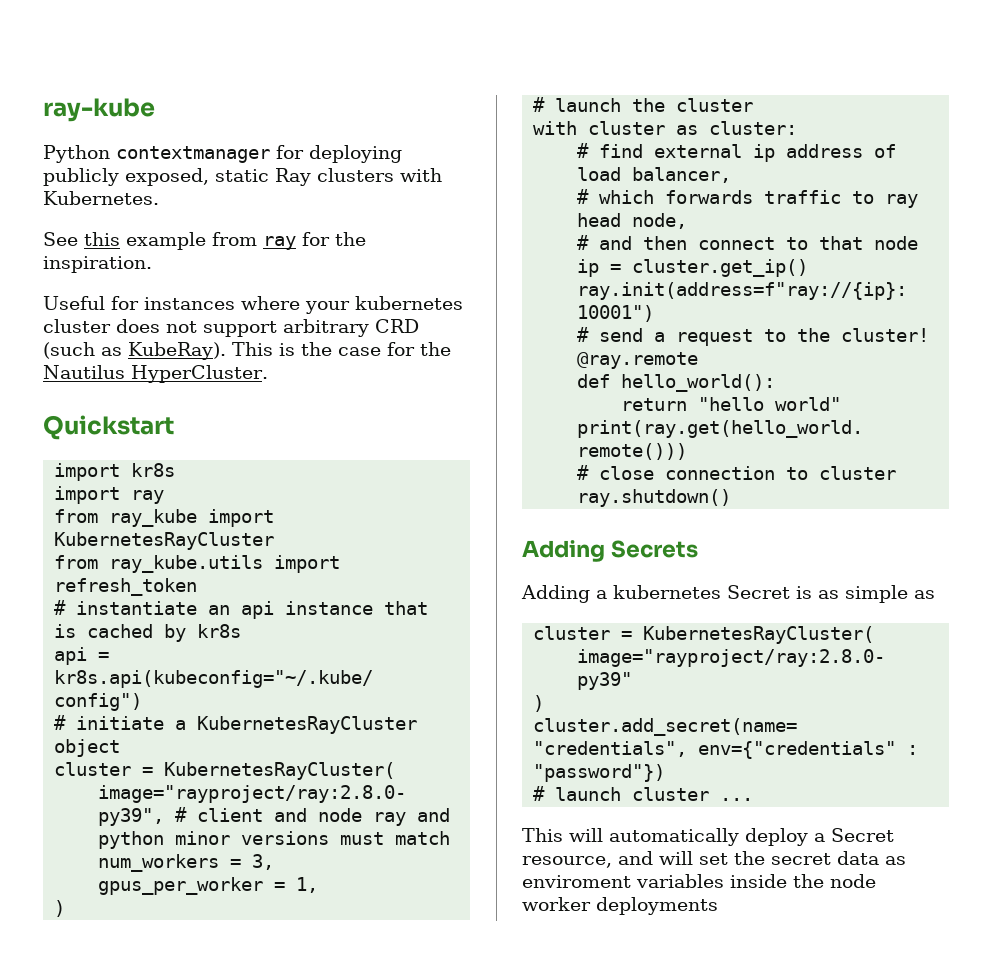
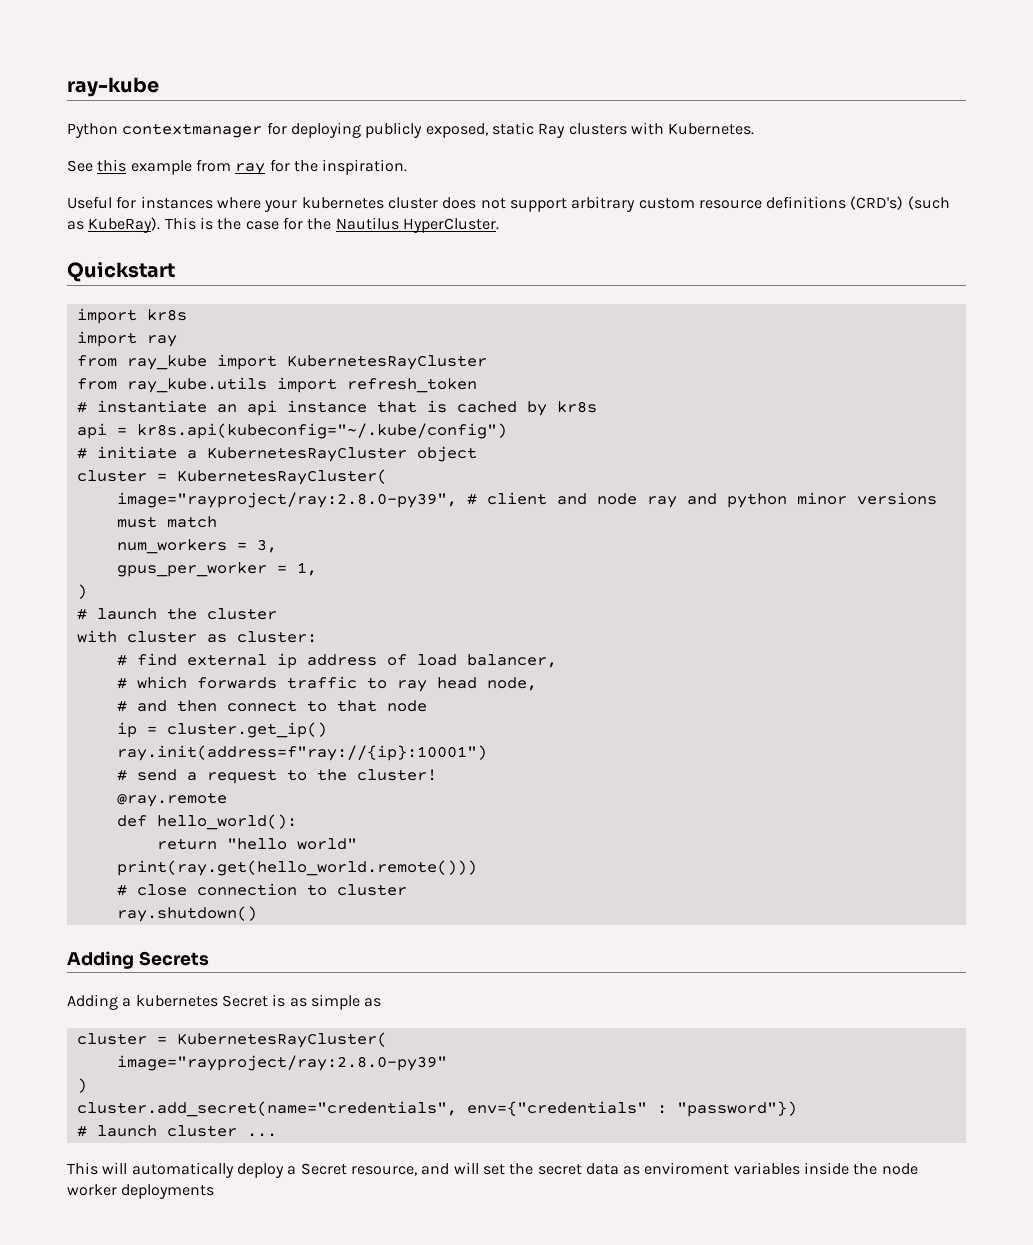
[375,319,419,333] CRD -> [638,196,904,210] custom resource definitions (CRD's)

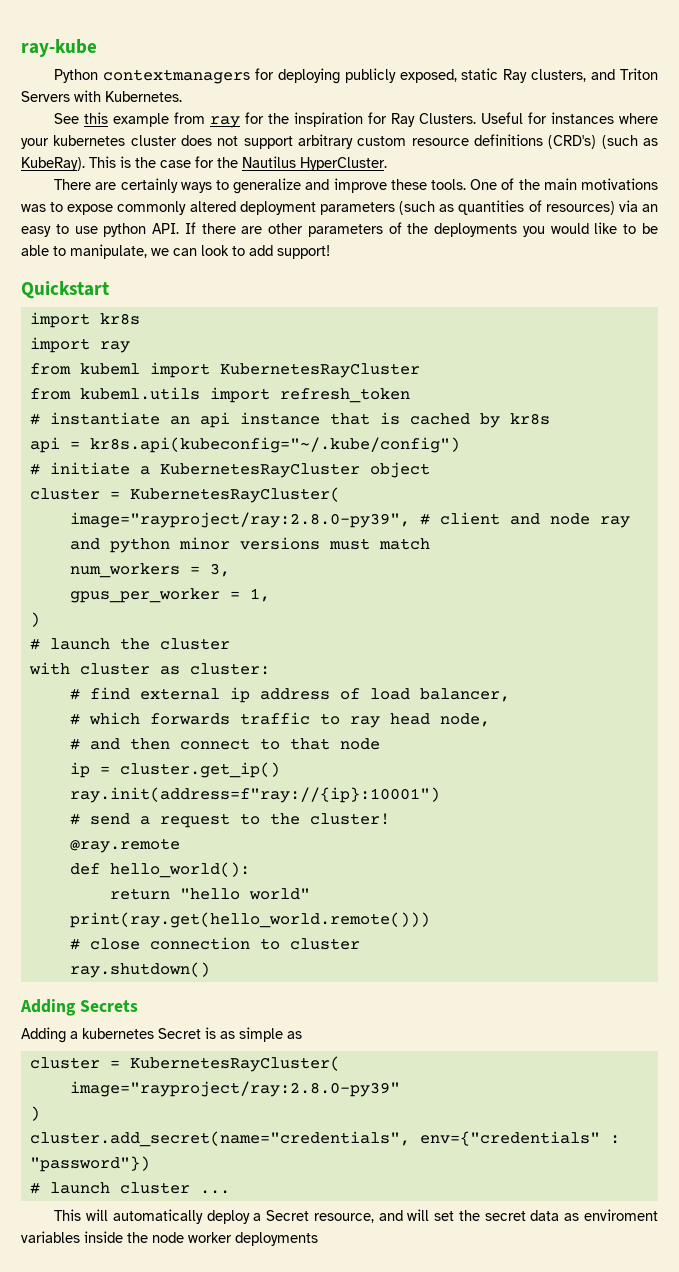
[122,123,263,138] contextmanager -> [103,69,251,84] contextmanagers
[568,123,627,135] clusters -> [531,68,659,82] [21,91,70,102] clusters, and Triton Servers
[322,159,408,175] inspiration. // -> [294,112,477,127] inspiration for Ray Clusters.
(499, 225) none -> [54,178,658,194] [21,200,658,215] [21,222,658,237] [21,244,330,259] // There are certainly ways to generalize and improve these tools. One of the main motivations was to expose commonly altered deployment parameters (such as quantities of resources) via an easy to use python API. If there are other parameters of the deployments you would like to be able to manipulate, we can look to add support!
[126,355,207,370] ray_kube -> [79,363,140,375] kubeml
[126,377,267,393] ray_kube.utils -> [79,387,200,400] kubeml.utils

